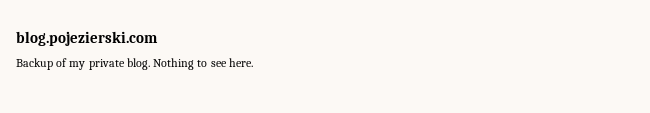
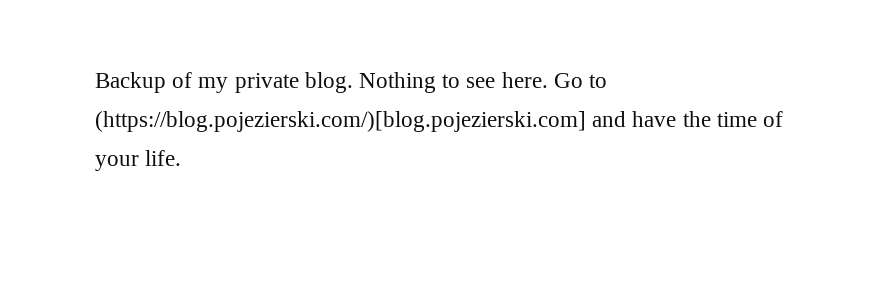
[16,31,158,46] blog.pojezierski.com // -> (95, 82) none
(253, 62) none -> [553,73,608,88] [95,111,784,132] [95,150,182,171] Go to (https://blog.pojezierski.com/)[blog.pojezierski.com] and have the time of your life.

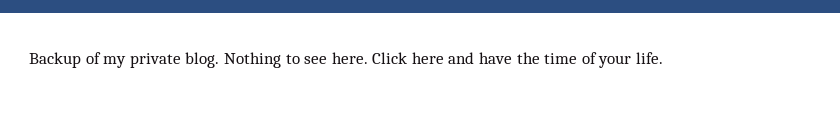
[553,73,608,88] [95,111,586,132] Go to (https://blog.pojezierski.com/)[blog.pojezierski.com] -> [372,52,444,64] Click here

